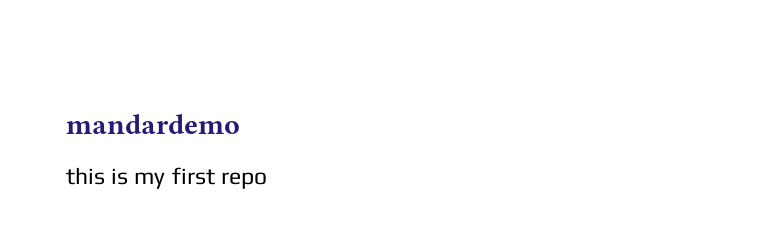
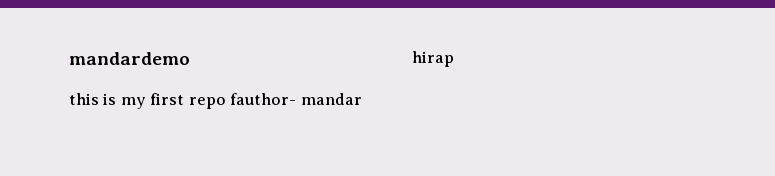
(267, 180) none -> [230,93,362,105] [412,51,454,67] fauthor- mandar hirap

